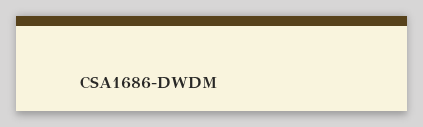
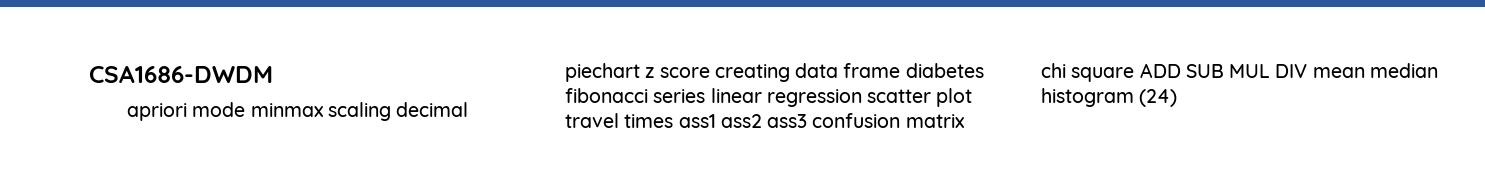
(217, 82) none -> [126,102,469,121] [565,63,984,82] [565,88,973,107] [565,113,965,128] [1041,63,1438,82] [1041,88,1178,107] // apriori mode minmax scaling decimal piechart z score creating data frame diabetes fibonacci series linear regression scatter plot travel times ass1 ass2 ass3 confusion matrix chi square ADD SUB MUL DIV mean median histogram (24)

